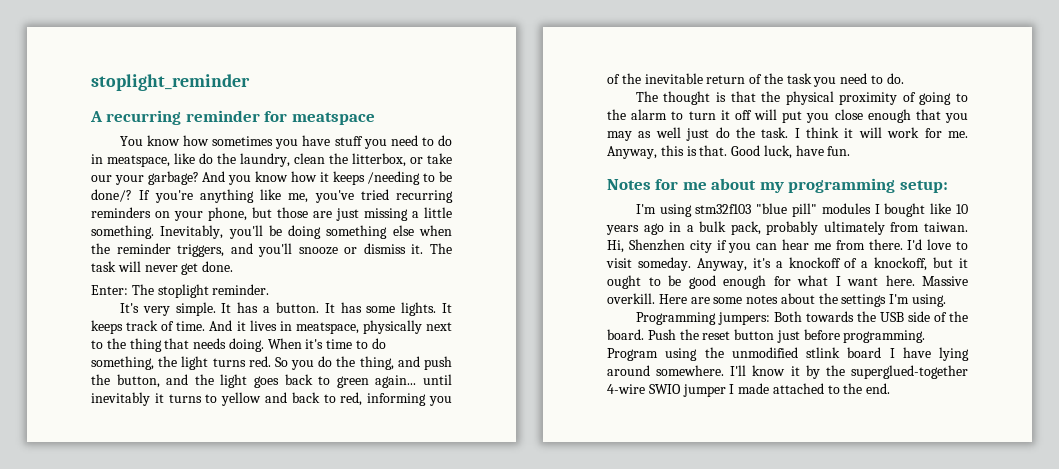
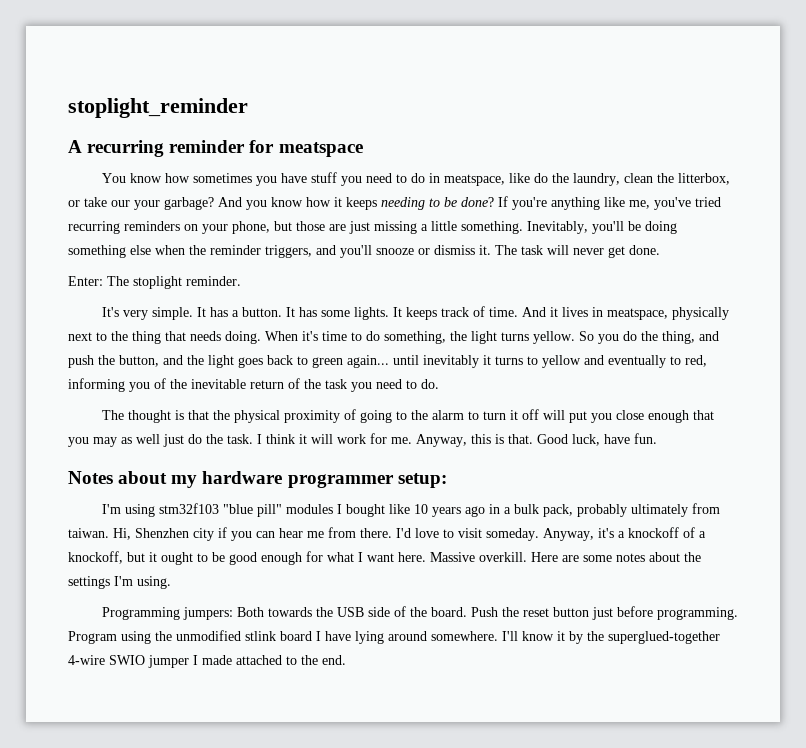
[367,171,452,185] [91,189,132,202] /needing to be done/? -> [381,197,494,210] needing to be done?
[248,356,271,367] red. -> [533,331,575,344] yellow.
[291,392,320,403] back -> [608,355,666,368] eventually
[655,178,896,193] for me about my programming -> [118,471,394,488] about my hardware programmer

